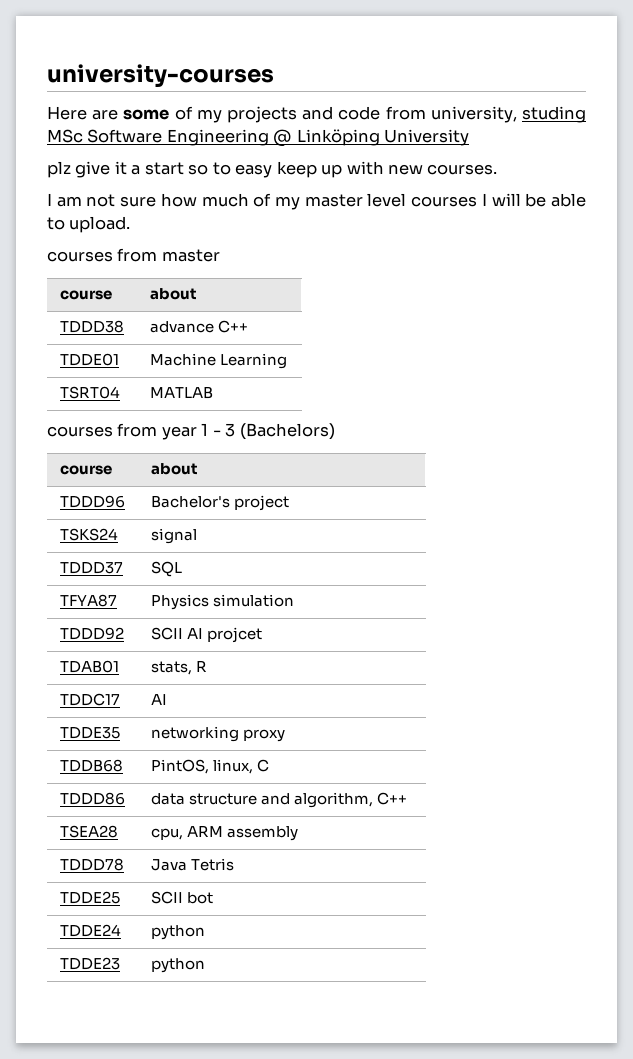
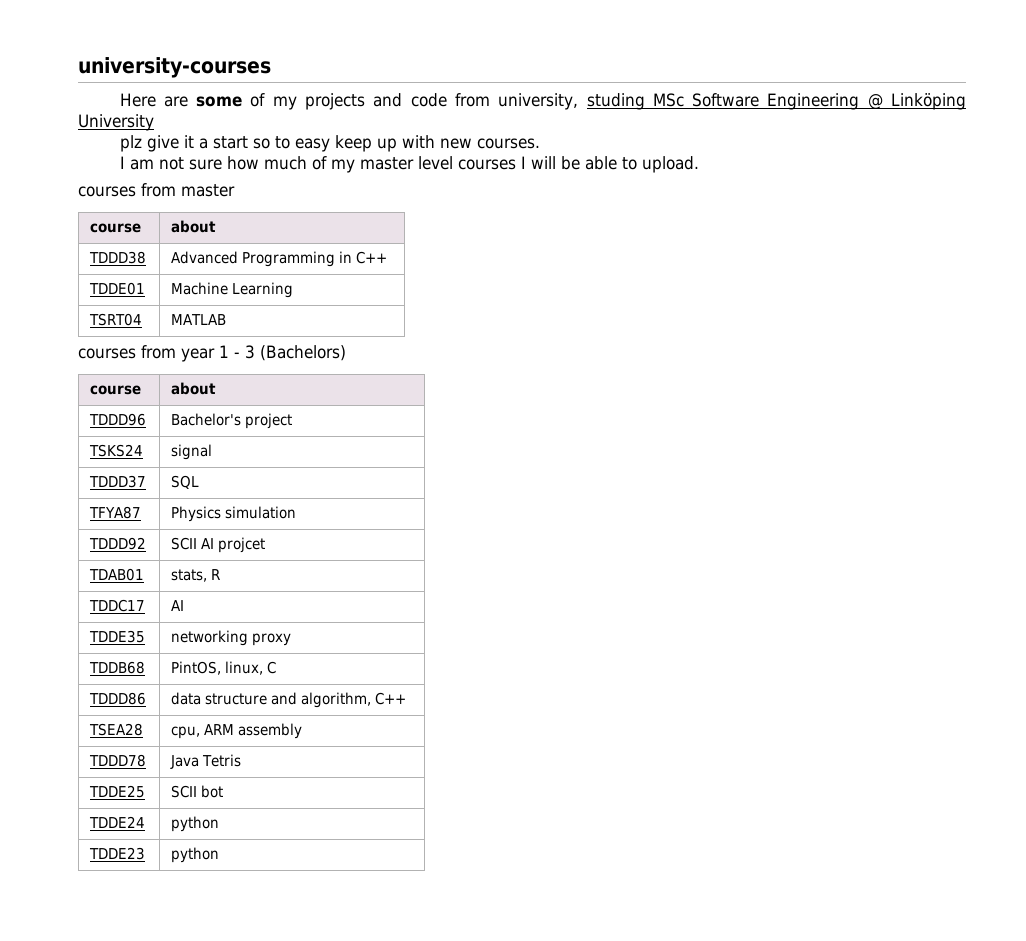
[149,321,214,333] advance -> [171,251,353,267] Advanced Programming in

